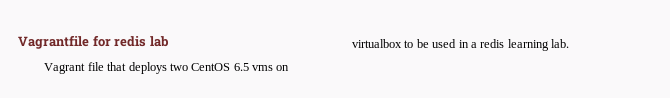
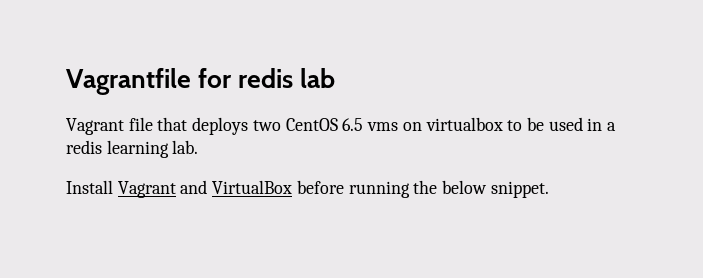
(569, 43) none -> [66,180,549,198] // Install Vagrant and VirtualBox before running the below snippet.

